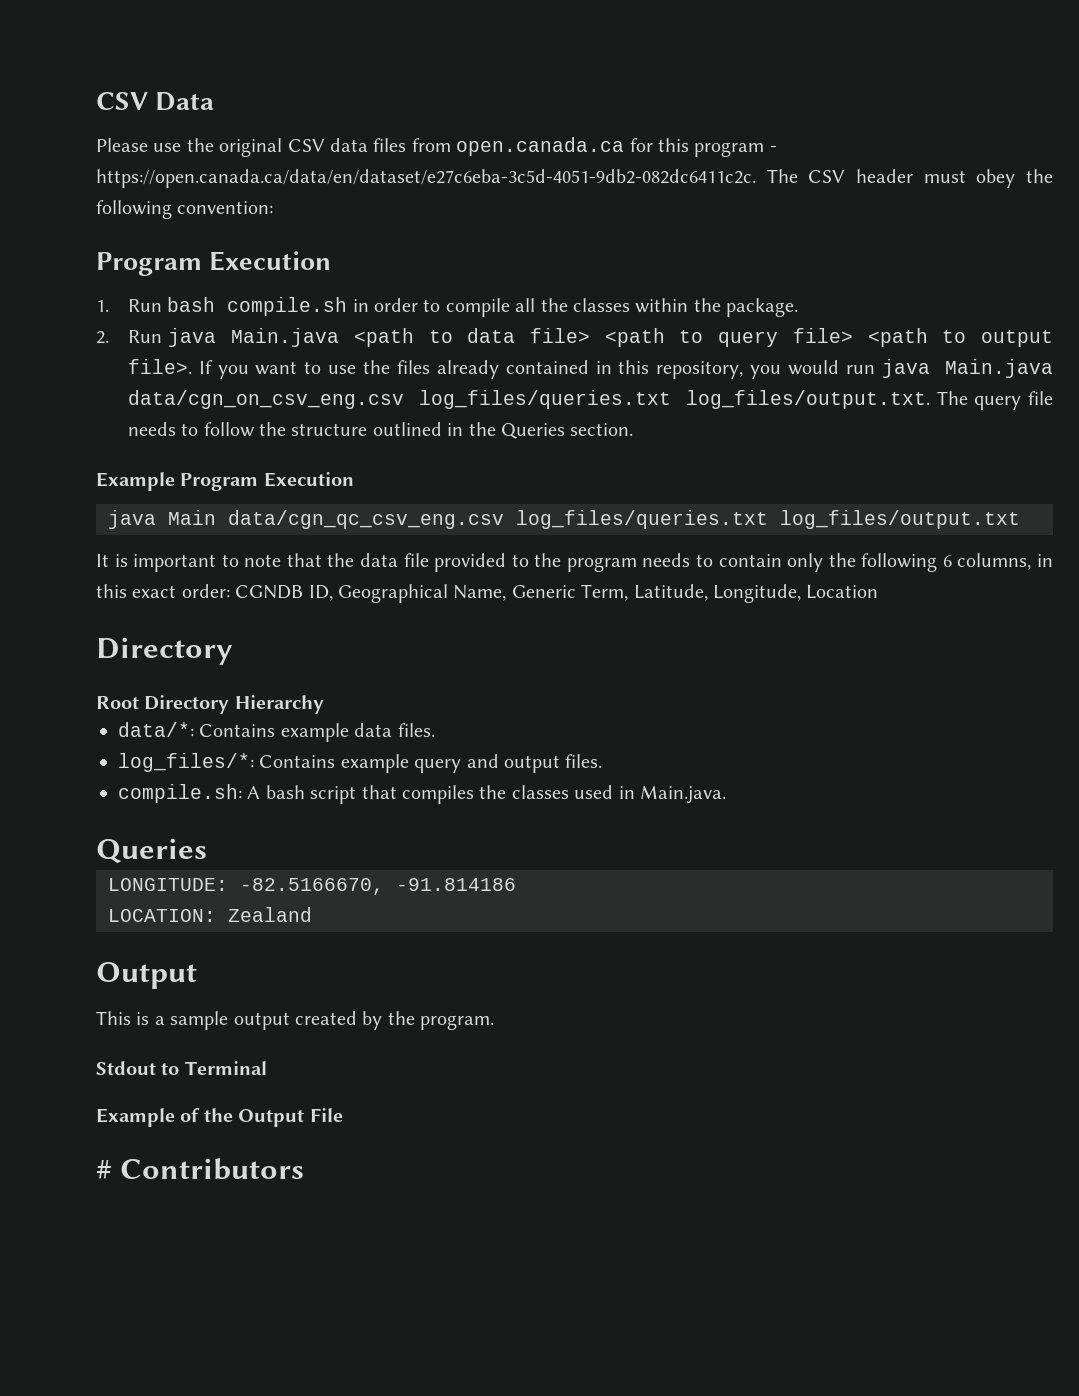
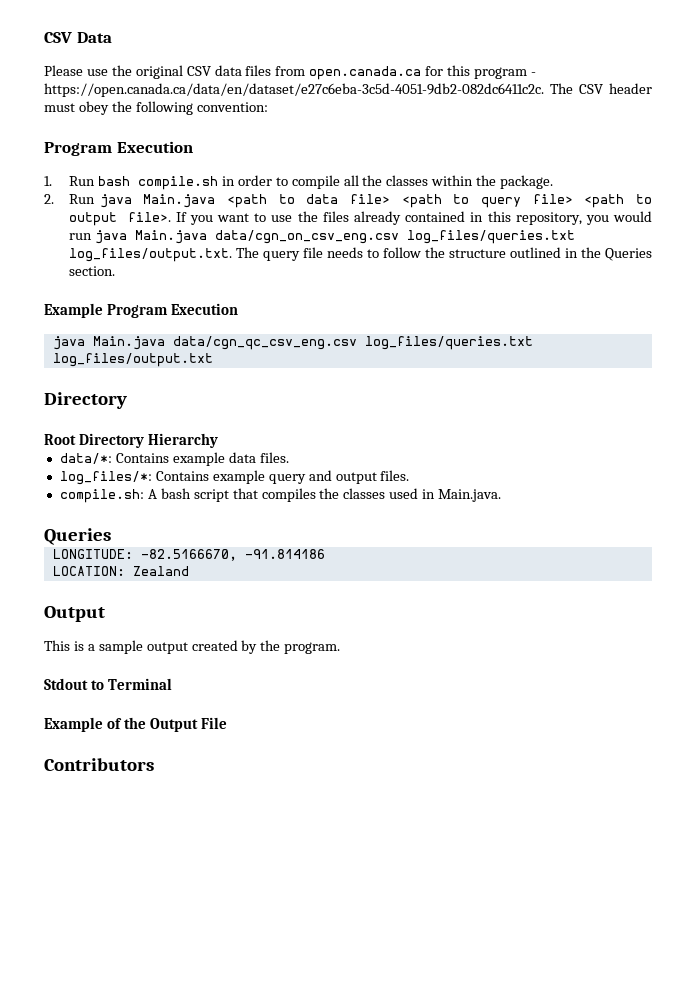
[168,510,216,525] Main -> [92,336,165,350] Main.java
[96,553,1053,572] [96,584,879,603] // It is important to note that the data file provided to the program needs to contain only the following 6 columns, in this exact order: CGNDB ID, Geographical Name, Generic Term, Latitude, Longitude, Location -> (213, 360) none
[96,1160,112,1179] # -> (227, 723) none

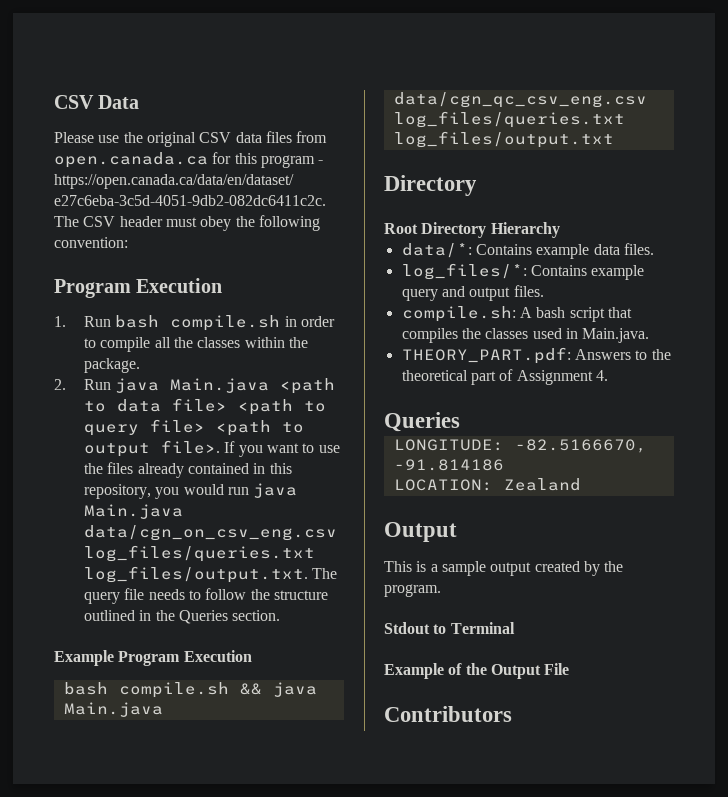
(238, 309) none -> [63,682,262,698] bash compile.sh &&
(502, 495) none -> [401,347,671,364] [401,369,608,385] // THEORY_PART.pdf: Answers to the theoretical part of Assignment 4.

